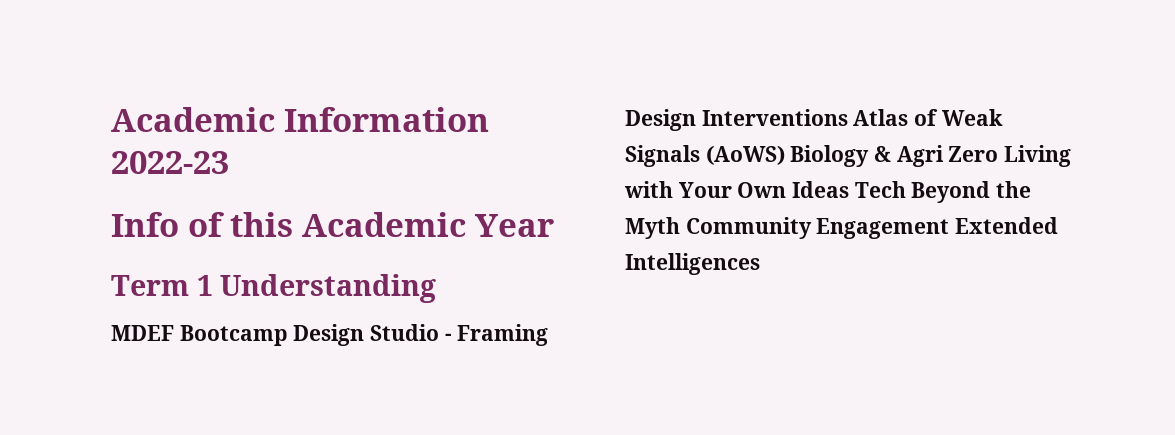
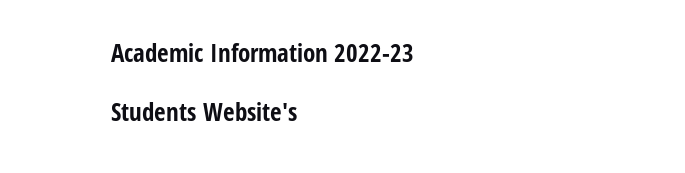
[111,212,554,237] [111,274,437,303] [111,324,549,346] [625,109,1003,131] [625,145,1072,167] [624,181,1032,203] [625,217,1059,239] [625,253,760,275] Info of this Academic Year // Term 1 Understanding // MDEF Bootcamp Design Studio - Framing Design Interventions Atlas of Weak Signals (AoWS) Biology & Agri Zero Living with Your Own Ideas Tech Beyond the Myth Community Engagement Extended Intelligences -> [111,102,297,121] Students Website's

